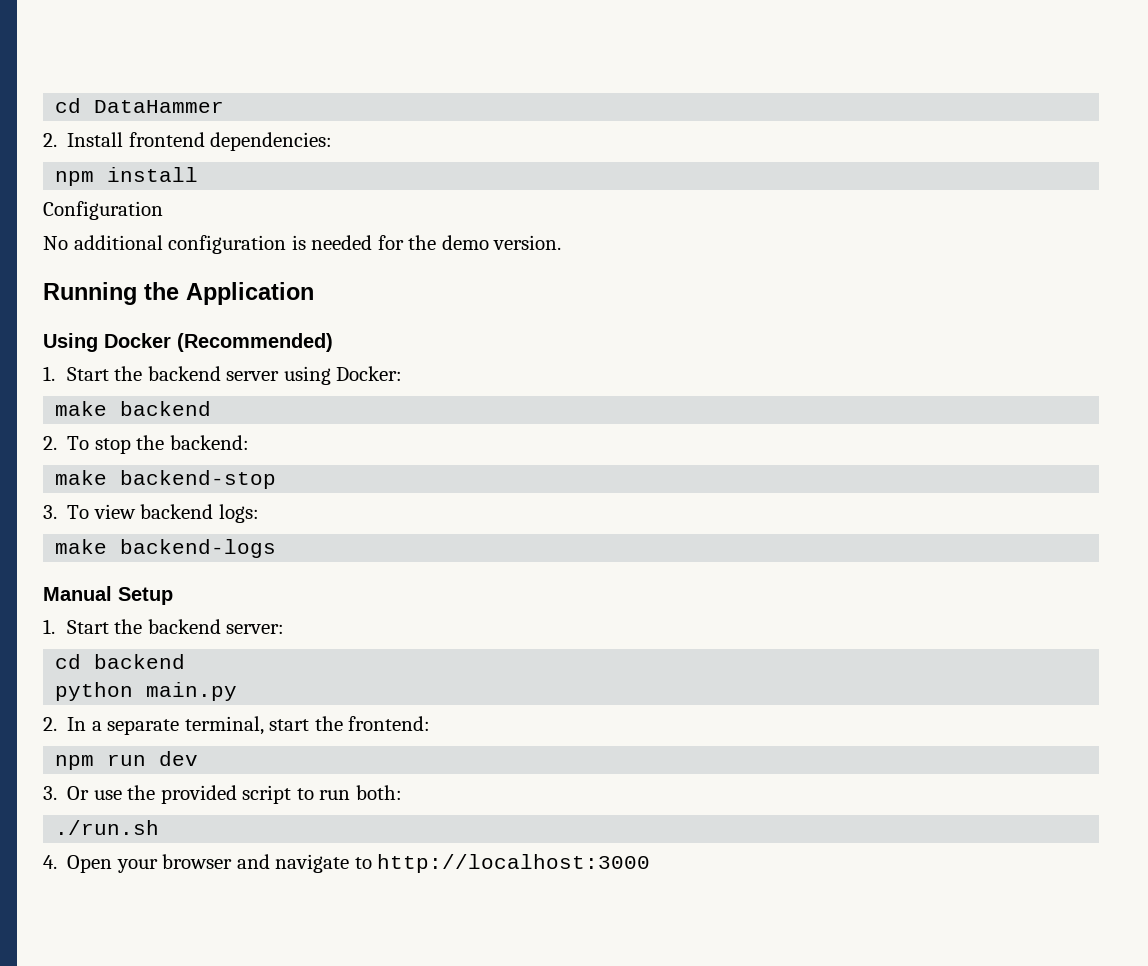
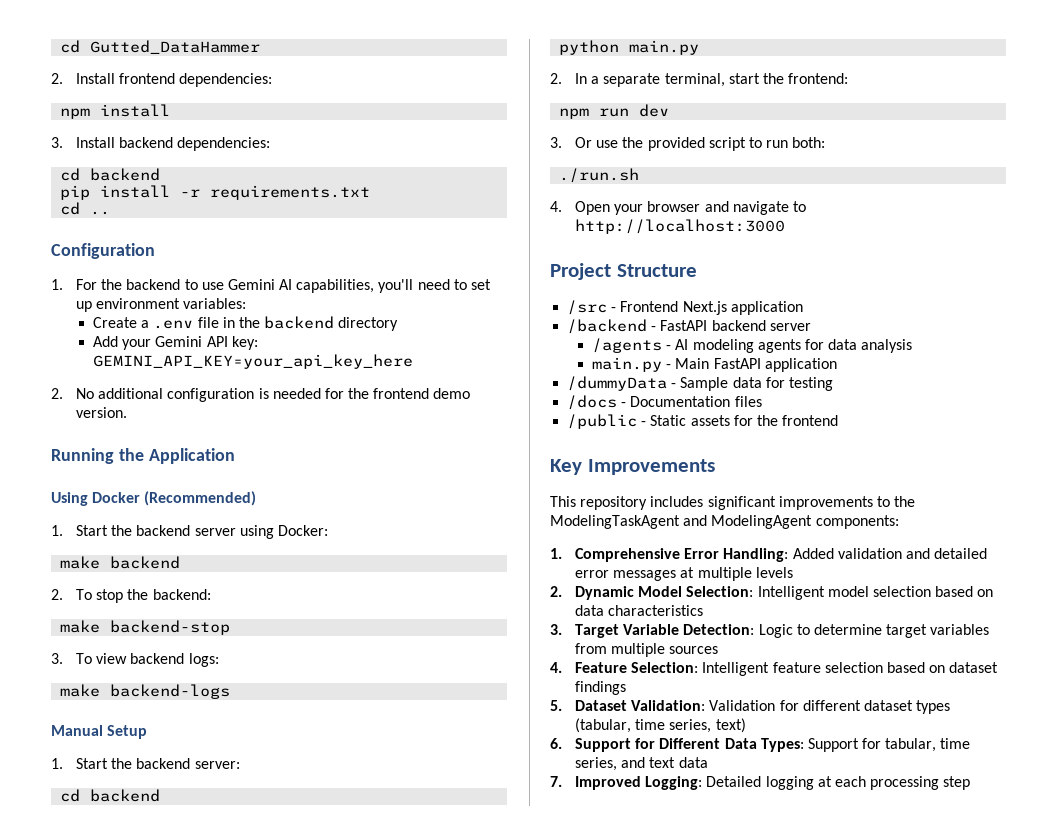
[55,98,225,113] cd DataHammer -> [60,40,261,54] cd Gutted_DataHammer
[43,201,163,220] Configuration // -> [51,137,271,151] [60,168,161,181] [60,185,371,200] [60,202,111,215] [51,243,155,259] [51,279,491,293] [75,298,247,312] [93,316,399,331] [93,336,258,350] [93,354,414,369] [51,388,63,399] 3. Install backend dependencies: // cd backend // pip install -r requirements.txt // cd .. // Configuration // 1. For the backend to use Gemini AI capabilities, you'll need to set up environment variables: // Create a .env file in the backend directory // Add your Gemini API key: GEMINI_API_KEY=your_api_key_here // 2.
(437, 242) none -> [373,388,430,399] frontend
(651, 863) none -> [550,263,697,280] [567,300,803,315] [567,319,811,334] [592,338,913,353] [592,357,837,372] [567,376,833,391] [567,395,762,410] [567,414,839,429] [550,459,715,475] [550,496,916,510] [550,515,899,529] [550,548,988,562] [574,567,793,581] [550,586,994,600] [574,605,704,616] [550,624,990,638] [574,643,719,657] [550,662,999,676] [574,681,626,695] [550,700,951,714] [574,718,746,733] [550,738,971,752] [574,757,708,771] [550,776,971,790] // Project Structure // /src - Frontend Next.js application // /backend - FastAPI backend server // /agents - AI modeling agents for data analysis // main.py - Main FastAPI application // /dummyData - Sample data for testing // /docs - Documentation files // /public - Static assets for the frontend // Key Improvements // This repository includes significant improvements to the ModelingTaskAgent and ModelingAgent components: // 1. Comprehensive Error Handling: Added validation and detailed error messages at multiple levels // 2. Dynamic Model Selection: Intelligent model selection based on data characteristics // 3. Target Variable Detection: Logic to determine target variables from multiple sources // 4. Feature Selection: Intelligent feature selection based on dataset findings // 5. Dataset Validation: Validation for different dataset types (tabular, time series, text) // 6. Support for Different Data Types: Support for tabular, time series, and text data // 7. Improved Logging: Detailed logging at each processing step

